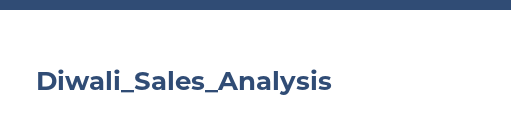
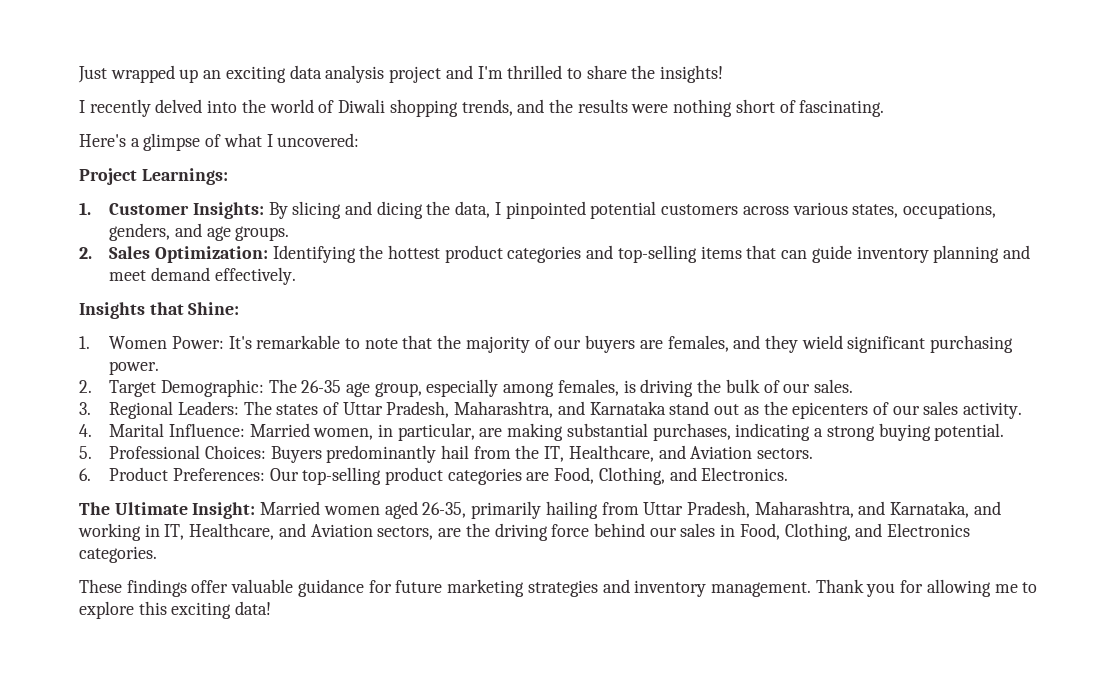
[36,69,332,95] Diwali_Sales_Analysis -> [78,65,724,83] [79,99,885,117] [79,133,360,151] [79,168,228,185] [79,201,996,219] [109,223,290,241] [79,245,1030,263] [109,267,296,285] [79,302,240,319] [79,335,1014,353] [109,361,160,375] [79,379,853,397] [79,401,1023,419] [79,423,1005,441] [79,445,814,463] [79,467,789,485] [79,501,1001,519] [78,523,971,541] [79,546,157,563] [79,579,1038,597] [79,601,272,619] Just wrapped up an exciting data analysis project and I'm thrilled to share the insights! // I recently delved into the world of Diwali shopping trends, and the results were nothing short of fascinating. // Here's a glimpse of what I uncovered: // Project Learnings: // 1. Customer Insights: By slicing and dicing the data, I pinpointed potential customers across various states, occupations, genders, and age groups. // 2. Sales Optimization: Identifying the hottest product categories and top-selling items that can guide inventory planning and meet demand effectively. // Insights that Shine: // 1. Women Power: It's remarkable to note that the majority of our buyers are females, and they wield significant purchasing power. // 2. Target Demographic: The 26-35 age group, especially among females, is driving the bulk of our sales. // 3. Regional Leaders: The states of Uttar Pradesh, Maharashtra, and Karnataka stand out as the epicenters of our sales activity. // 4. Marital Influence: Married women, in particular, are making substantial purchases, indicating a strong buying potential. // 5. Professional Choices: Buyers predominantly hail from the IT, Healthcare, and Aviation sectors. // 6. Product Preferences: Our top-selling product categories are Food, Clothing, and Electronics. // The Ultimate Insight: Married women aged 26-35, primarily hailing from Uttar Pradesh, Maharashtra, and Karnataka, and working in IT, Healthcare, and Aviation sectors, are the driving force behind our sales in Food, Clothing, and Electronics categories. // These findings offer valuable guidance for future marketing strategies and inventory management. Thank you for allowing me to explore this exciting data!

